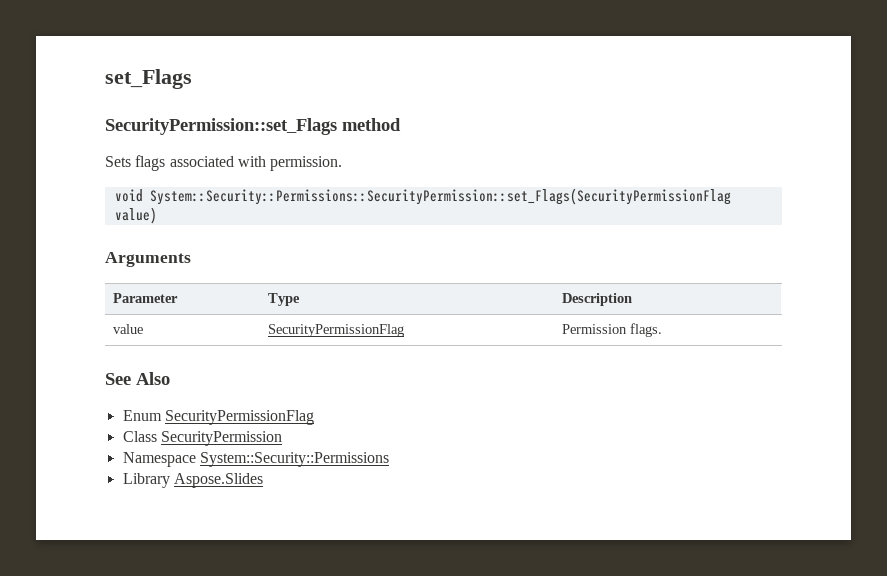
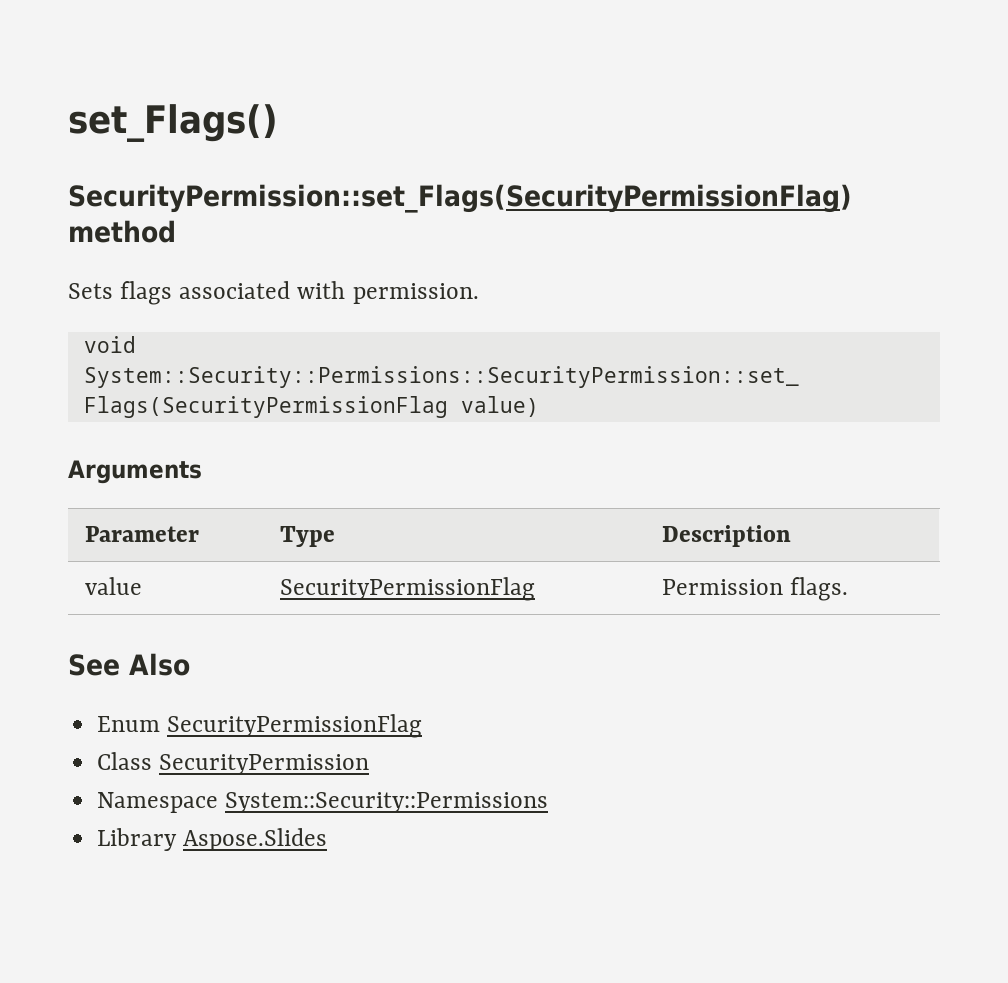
[105,69,192,89] [105,118,337,135] set_Flags // SecurityPermission::set_Flags -> [68,104,278,142] [68,184,852,213] set_Flags() // SecurityPermission::set_Flags(SecurityPermissionFlag)

